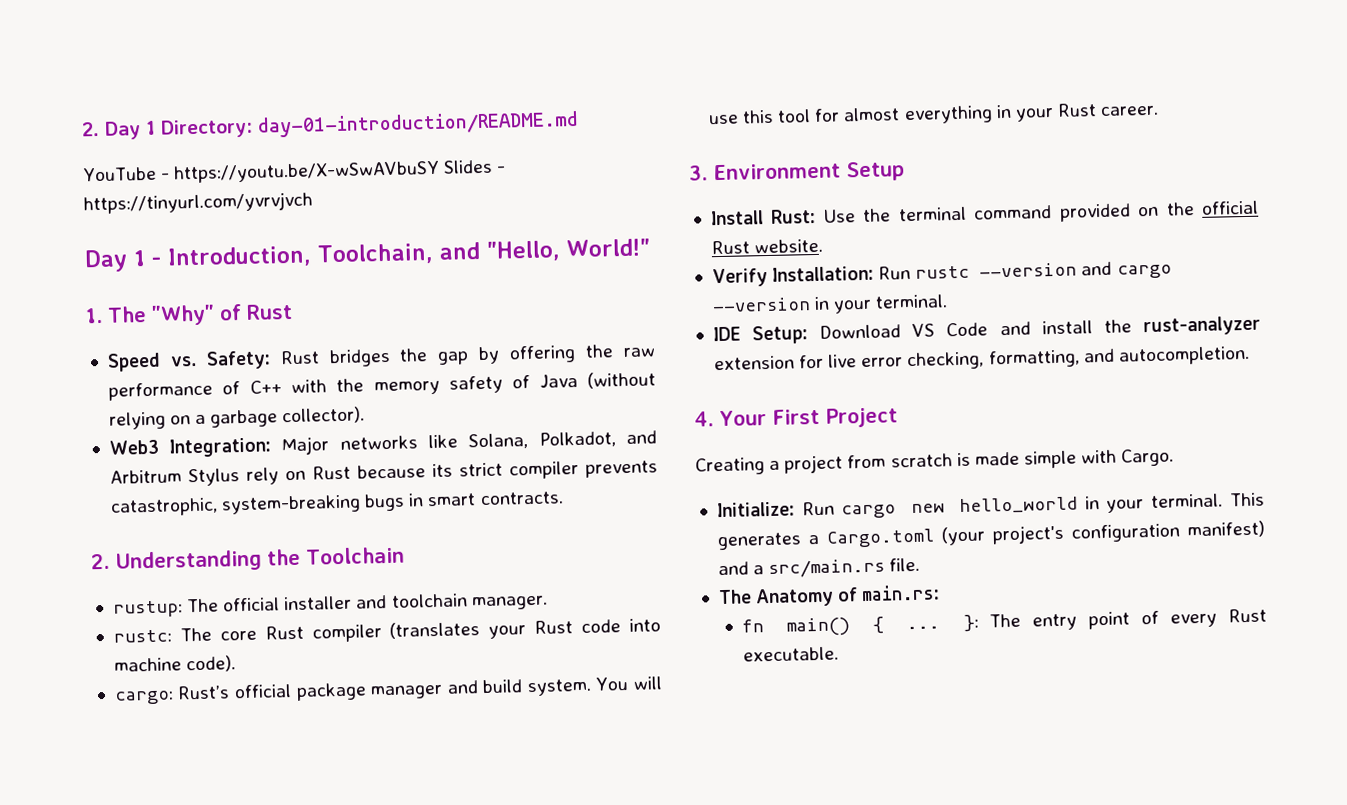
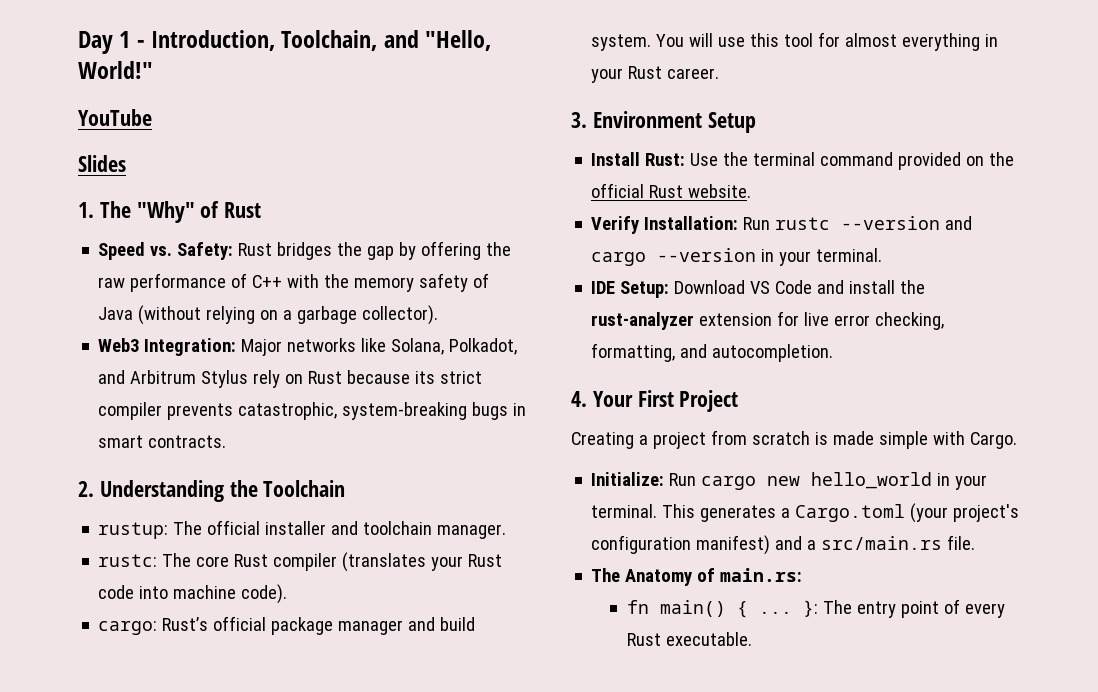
[82,110,579,140] [82,159,507,184] [83,191,313,215] 2. Day 1 Directory: day-01-introduction/README.md // YouTube - https://youtu.be/X-wSwAVbuSY Slides - https://tinyurl.com/yvrvjvch // -> (78, 42) none
(650, 248) none -> [78,109,152,126] [78,155,126,172] // YouTube // Slides

